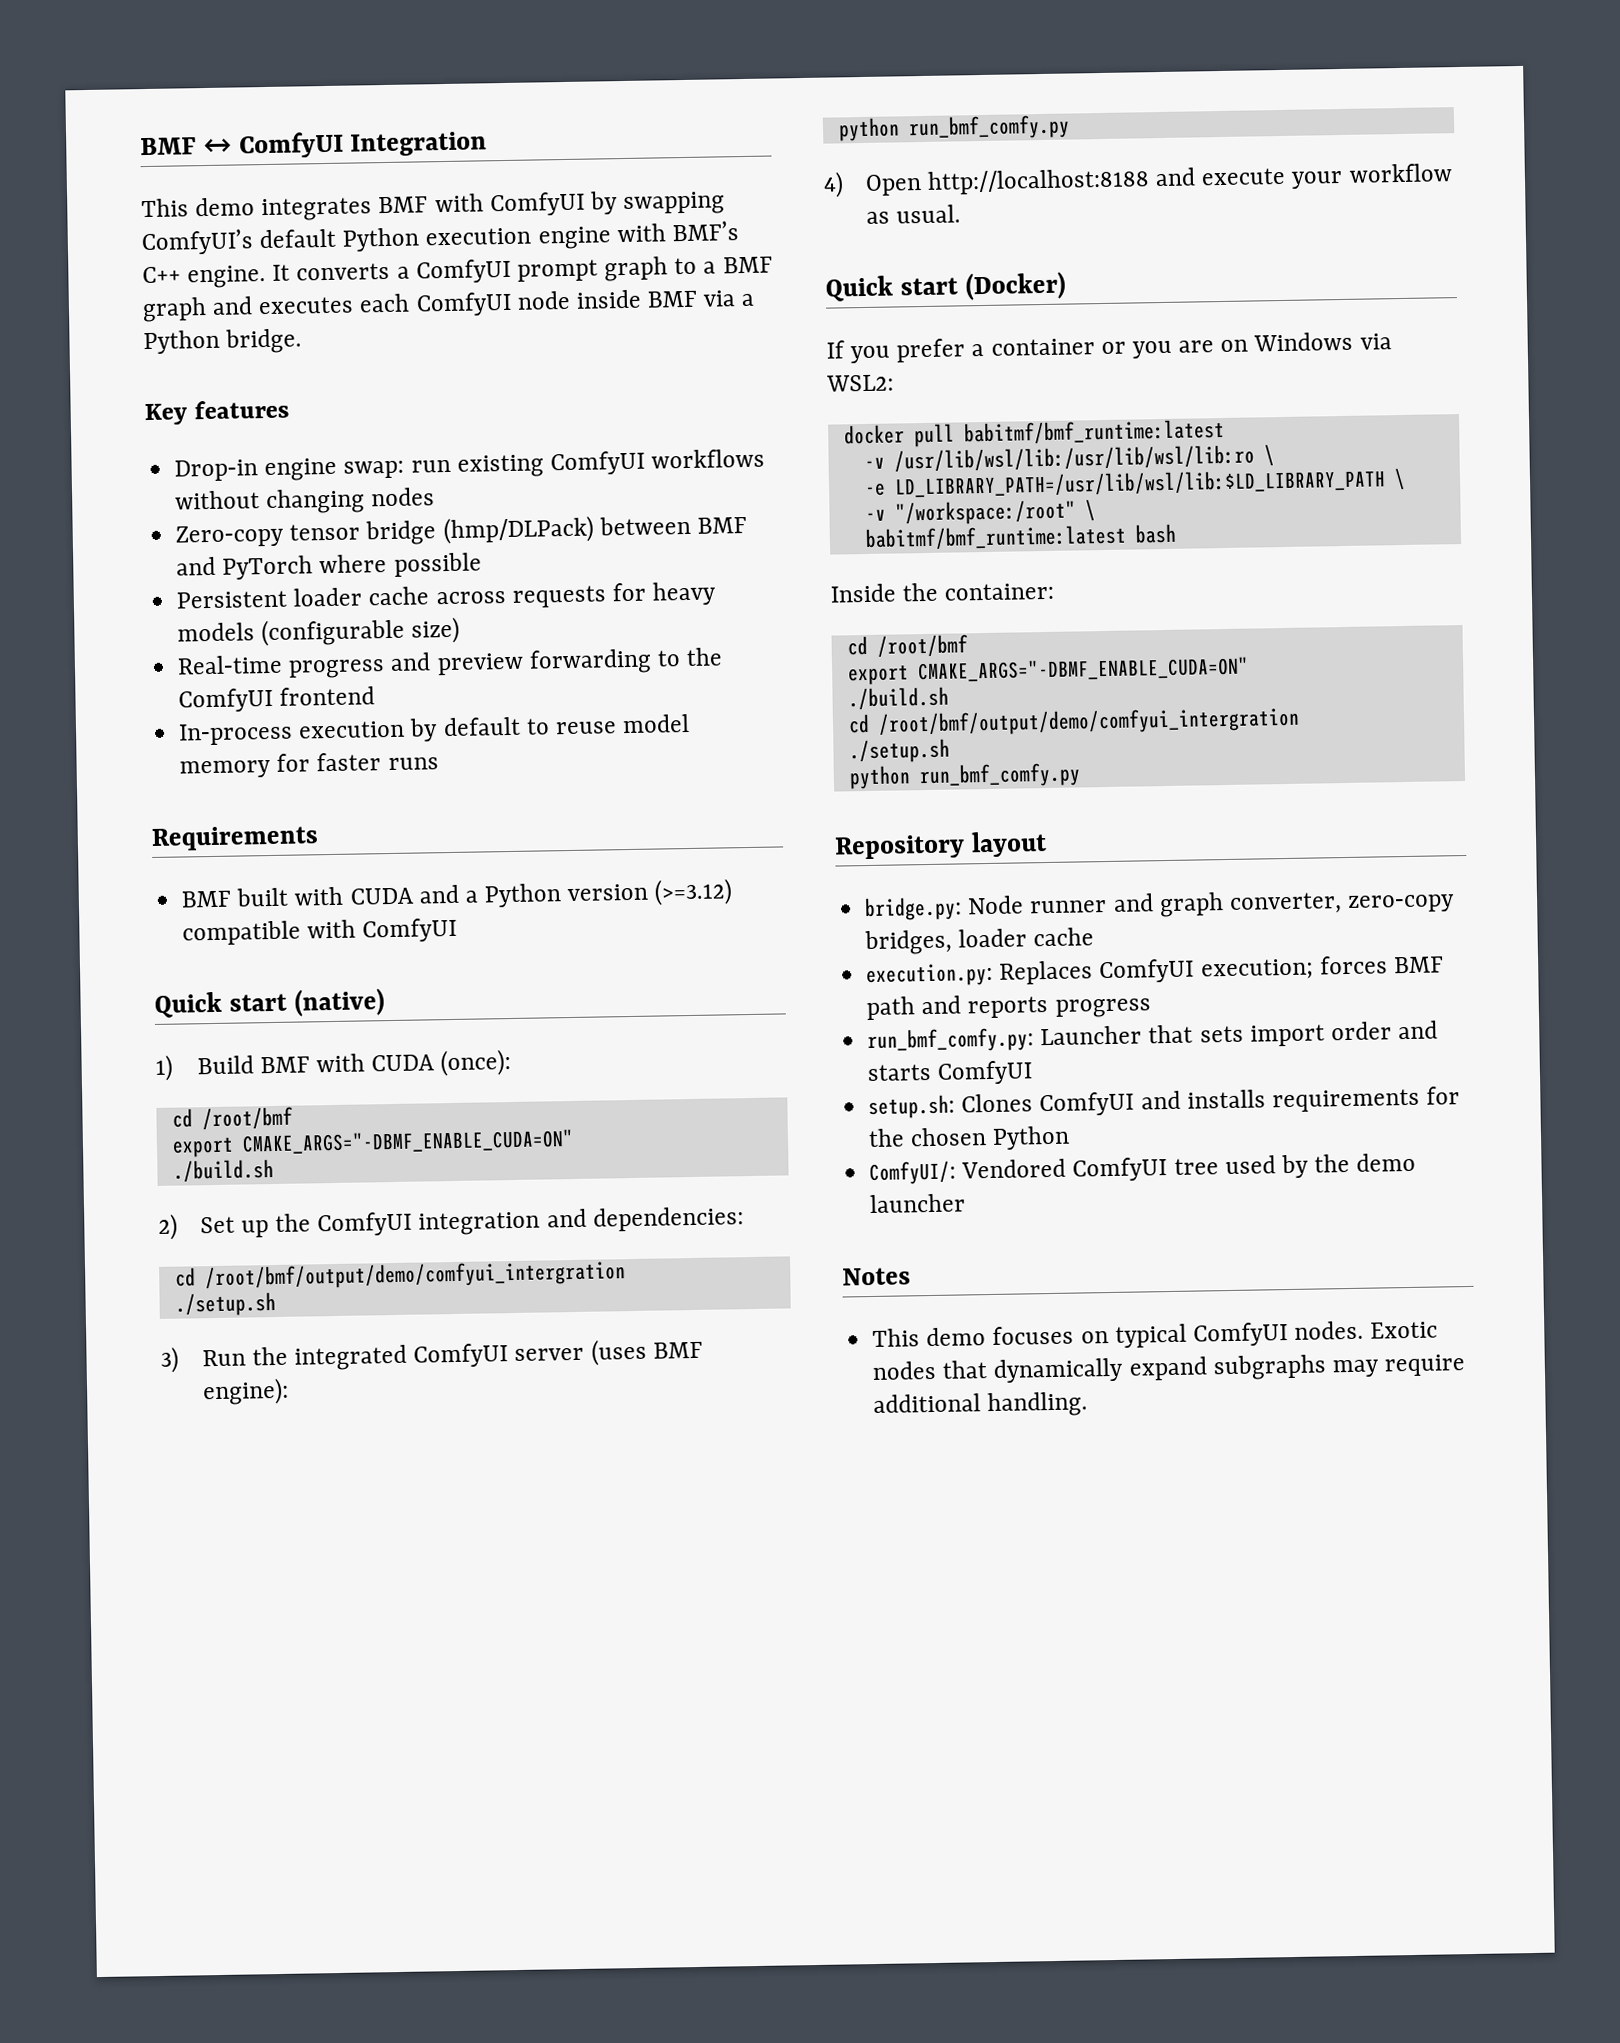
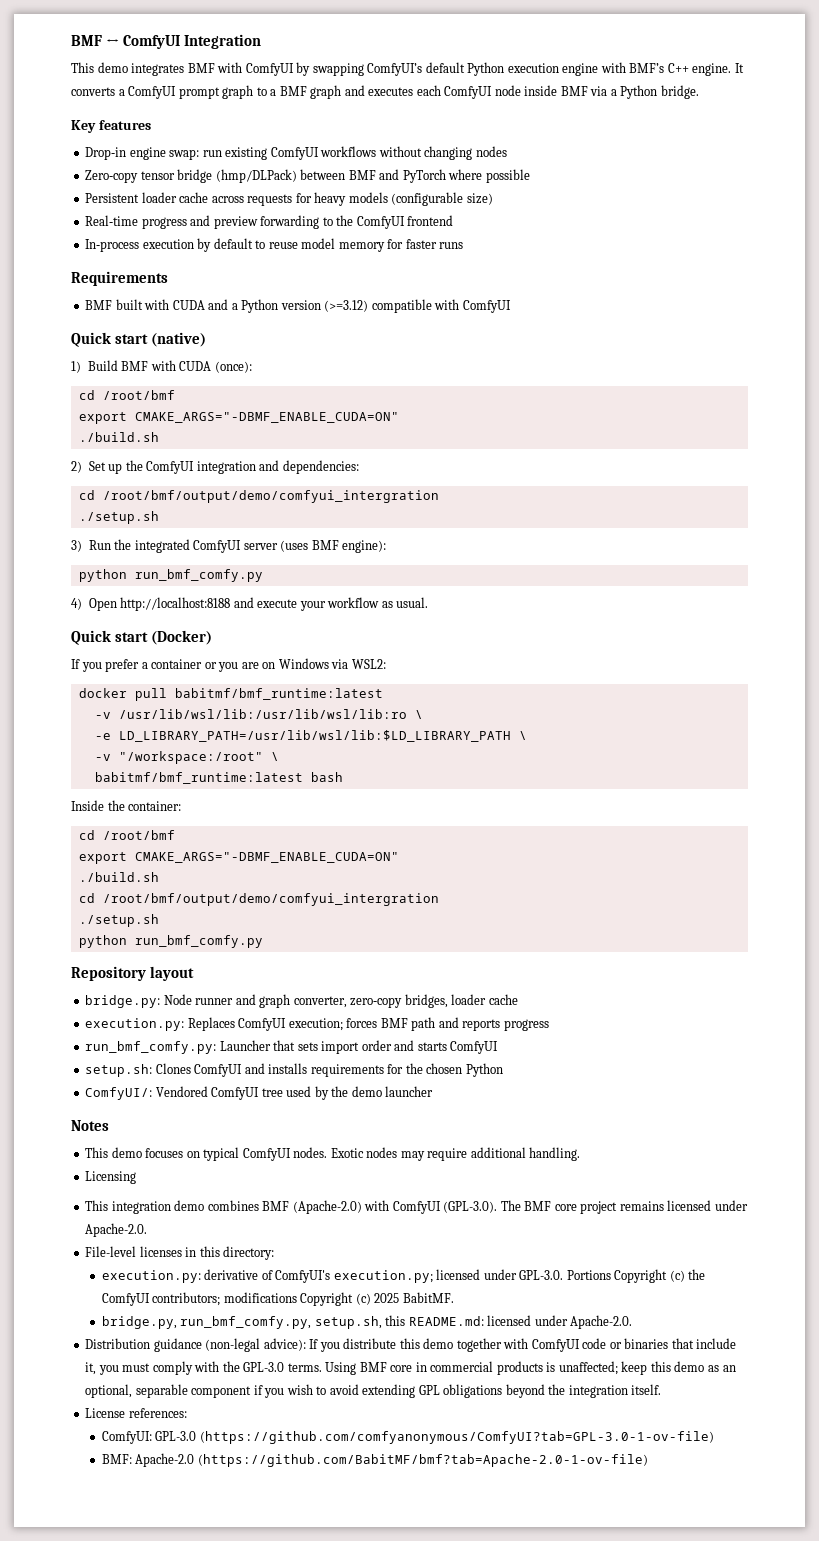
[942,1354,1327,1383] that dynamically expand subgraphs -> (398, 1152) none
(1089, 1404) none -> [85,1171,137,1184] [85,1200,748,1214] [85,1223,148,1237] [85,1246,275,1260] [101,1269,706,1283] [101,1292,454,1306] [101,1315,633,1329] [85,1338,737,1352] [85,1361,736,1375] [85,1384,662,1398] [85,1408,187,1418] [101,1431,714,1444] [101,1453,648,1467] // Licensing // This integration demo combines BMF (Apache-2.0) with ComfyUI (GPL-3.0). The BMF core project remains licensed under Apache-2.0. // File-level licenses in this directory: // execution.py: derivative of ComfyUI's execution.py; licensed under GPL-3.0. Portions Copyright (c) the ComfyUI contributors; modifications Copyright (c) 2025 BabitMF. // bridge.py, run_bmf_comfy.py, setup.sh, this README.md: licensed under Apache-2.0. // Distribution guidance (non-legal advice): If you distribute this demo together with ComfyUI code or binaries that include it, you must comply with the GPL-3.0 terms. Using BMF core in commercial products is unaffected; keep this demo as an optional, separable component if you wish to avoid extending GPL obligations beyond the integration itself. // License references: // ComfyUI: GPL-3.0 (https://github.com/comfyanonymous/ComfyUI?tab=GPL-3.0-1-ov-file) // BMF: Apache-2.0 (https://github.com/BabitMF/bmf?tab=Apache-2.0-1-ov-file)

